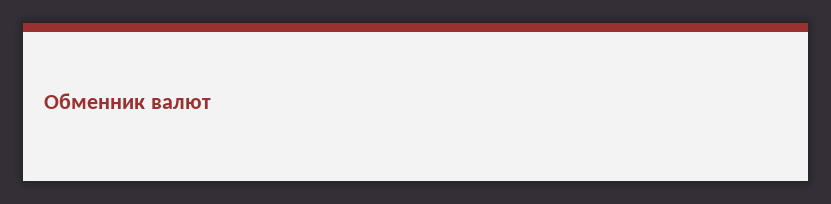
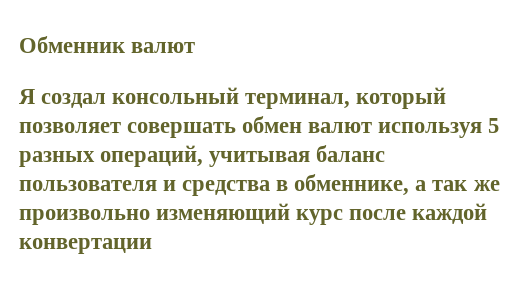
(211, 103) none -> [19,87,447,109] [19,116,500,138] [19,145,386,167] [19,174,500,196] [19,203,488,225] [19,238,152,254] // Я создал консольный терминал, который позволяет совершать обмен валют используя 5 разных операций, учитывая баланс пользователя и средства в обменнике, а так же произвольно изменяющий курс после каждой конвертации

